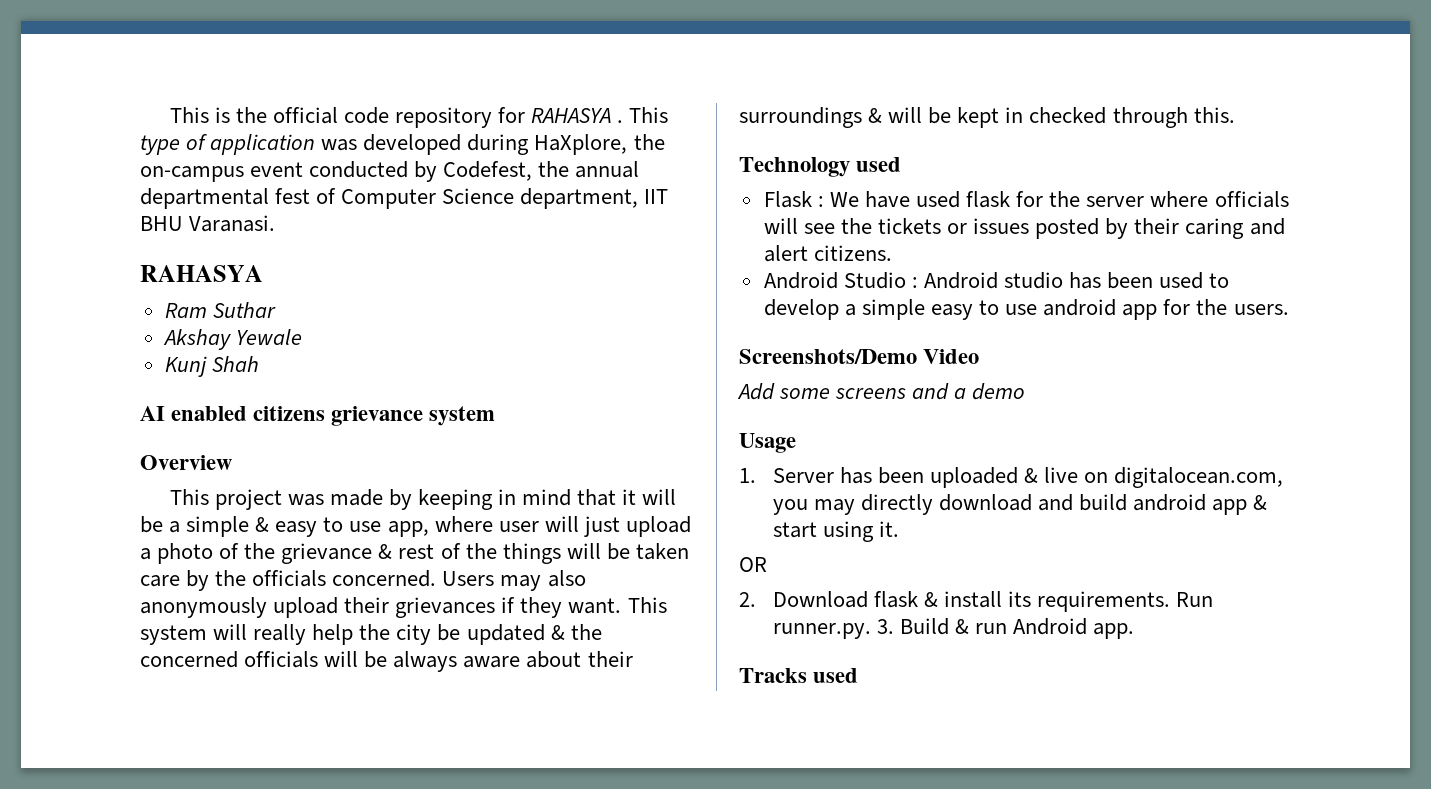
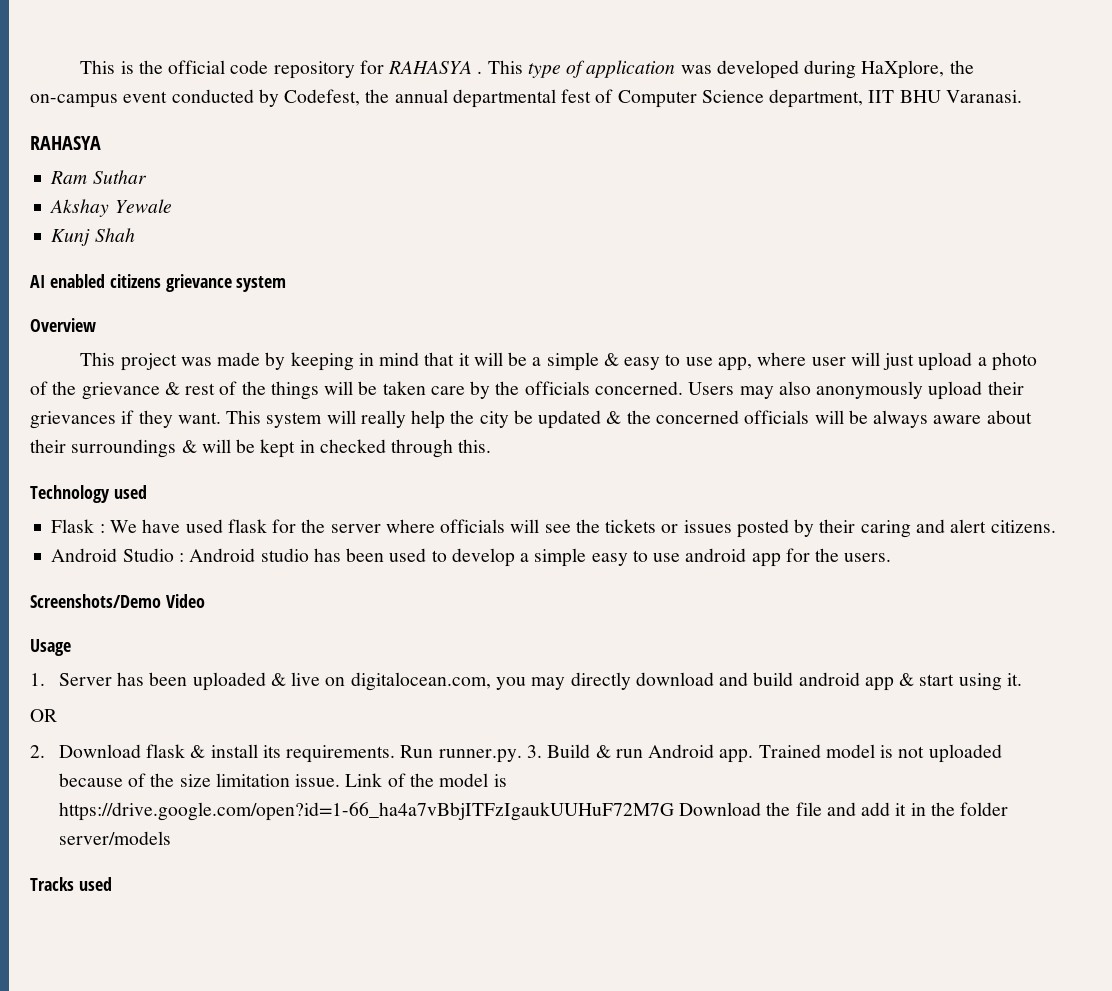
[737,383,1026,400] // Add some screens and a demo -> (205, 601) none
(1135, 631) none -> [758,744,1002,763] [58,773,507,787] [58,802,1009,821] [58,831,171,845] Trained model is not uploaded because of the size limitation issue. Link of the model is https://drive.google.com/open?id=1-66_ha4a7vBbjITFzIgaukUUHuF72M7G Download the file and add it in the folder server/models

